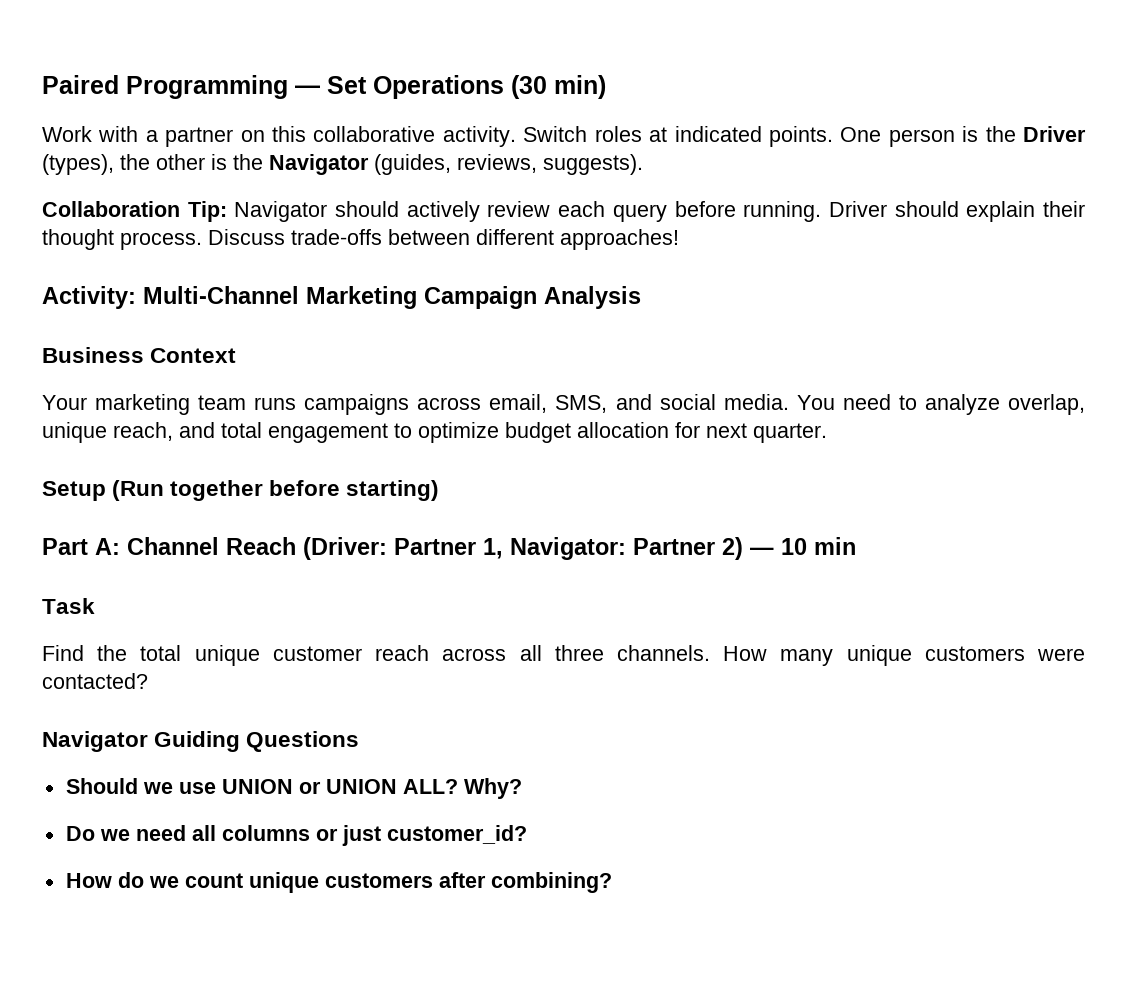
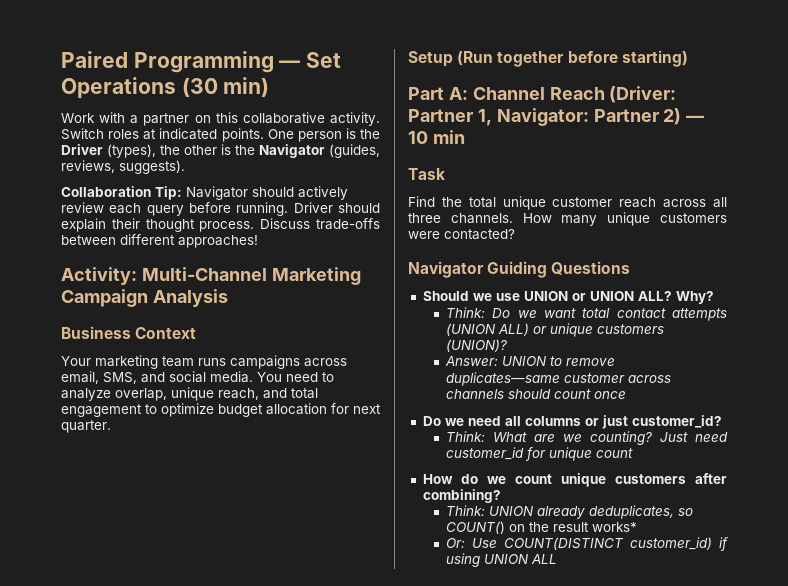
(522, 788) none -> [446,307,727,321] [446,323,665,337] [446,339,509,352] [445,356,616,366] [446,372,672,386] [446,389,627,399] // Think: Do we want total contact attempts (UNION ALL) or unique customers (UNION)? // Answer: UNION to remove duplicates—same customer across channels should count once
(527, 834) none -> [446,431,728,445] [446,447,634,461] // Think: What are we counting? Just need customer_id for unique count
(612, 882) none -> [446,505,694,519] [446,521,638,534] [446,537,728,551] [446,553,558,567] // Think: UNION already deduplicates, so COUNT() on the result works* // Or: Use COUNT(DISTINCT customer_id) if using UNION ALL

